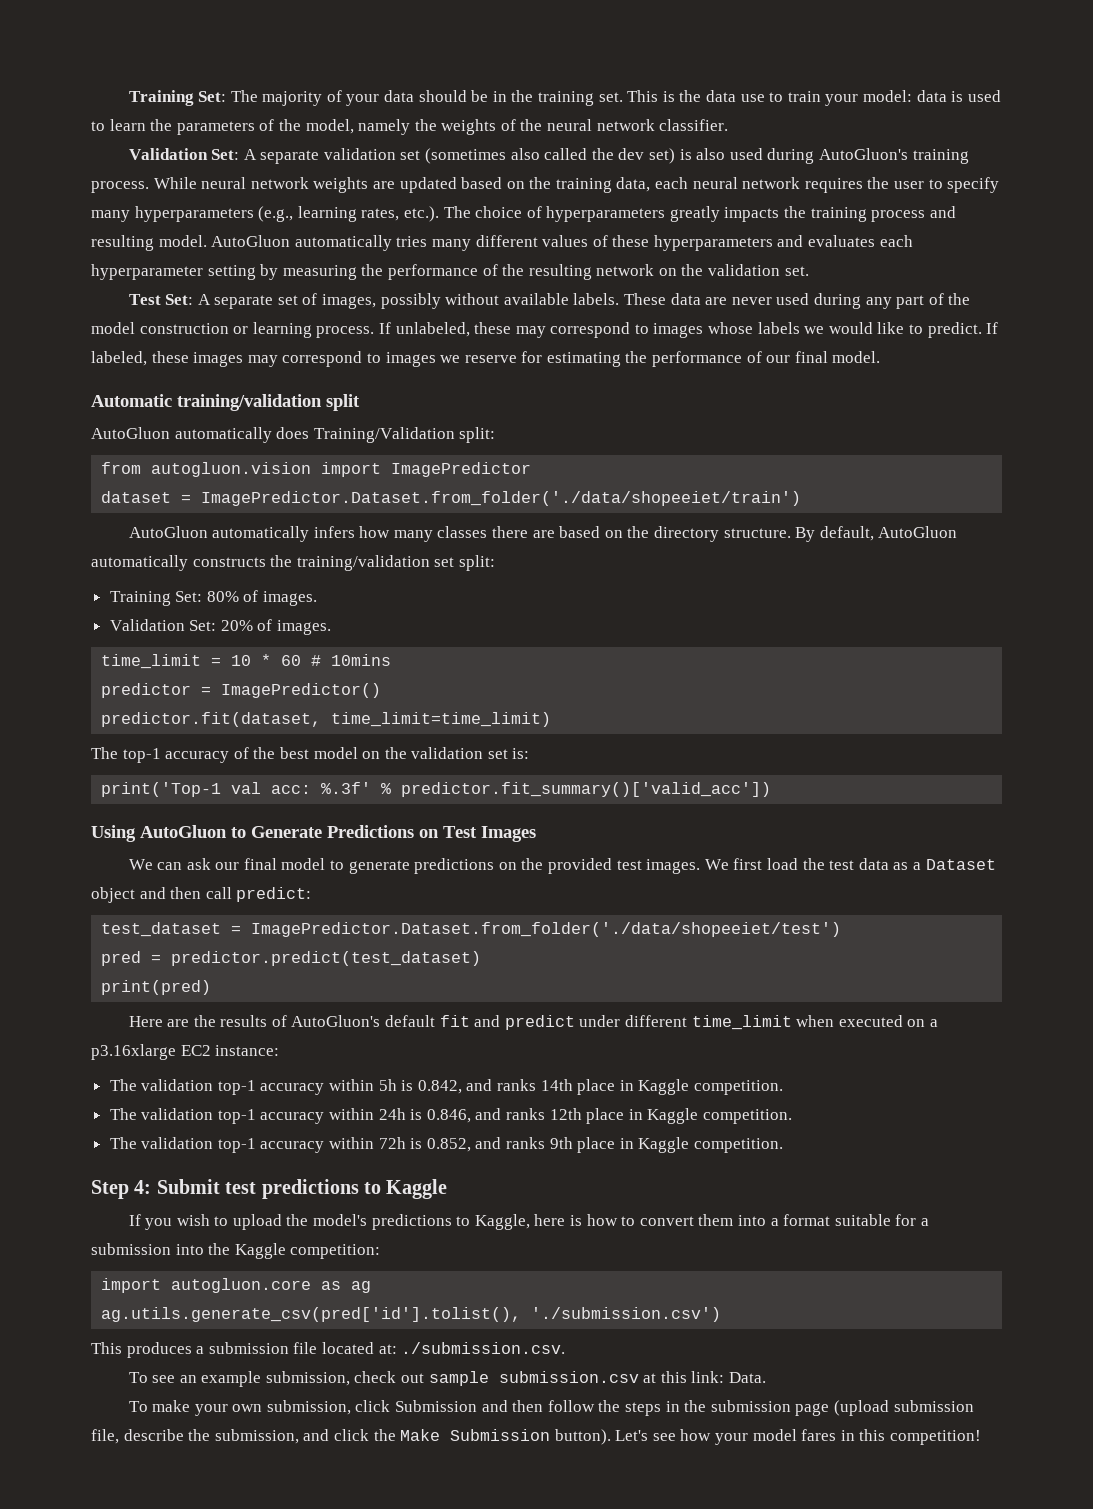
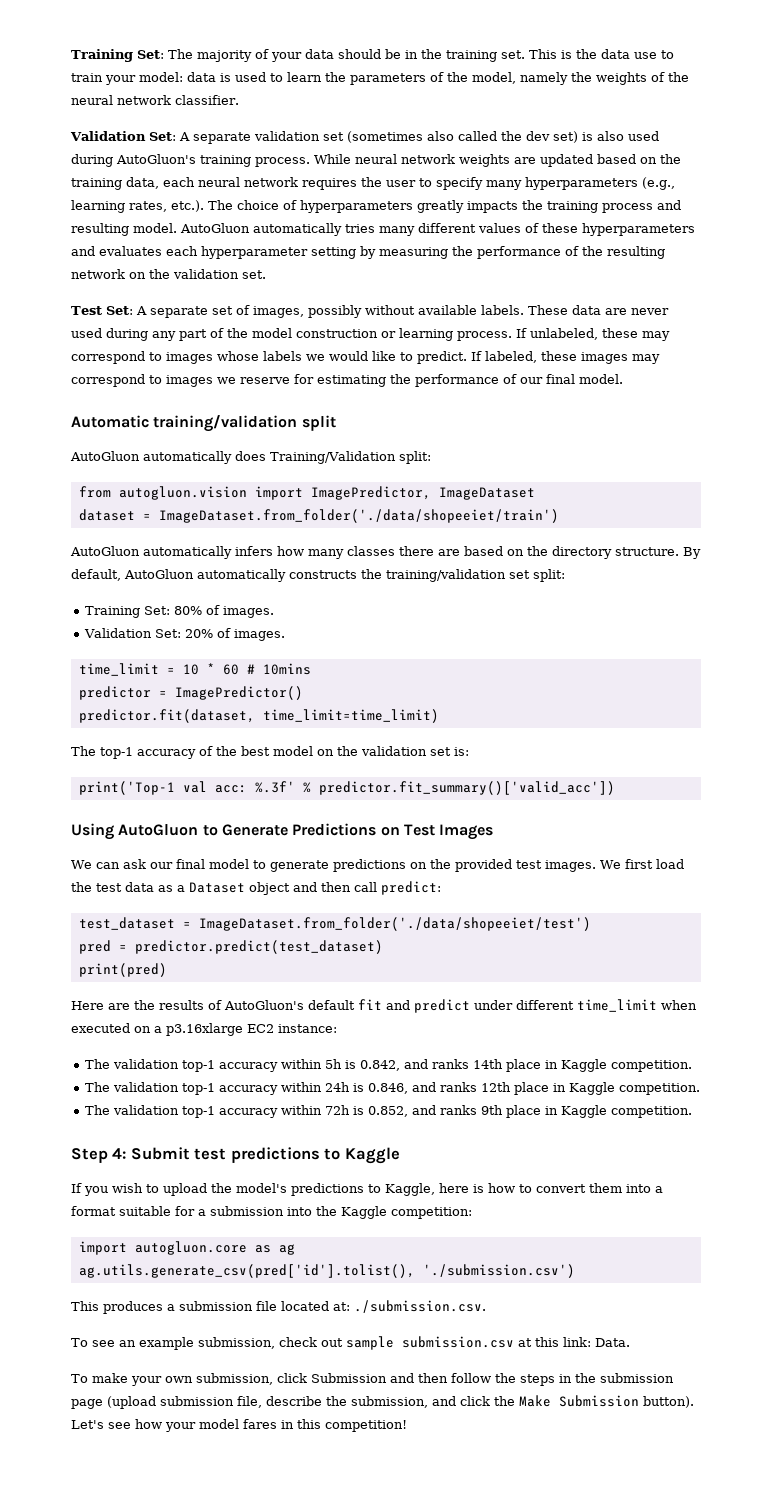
[391,462,532,477] ImagePredictor -> [310,486,535,500] ImagePredictor, ImageDataset
[201,491,802,506] ImagePredictor.Dataset.from_folder('./data/shopeeiet/train') -> [158,509,559,523] ImageDataset.from_folder('./data/shopeeiet/train')
[251,922,842,937] ImagePredictor.Dataset.from_folder('./data/shopeeiet/test') -> [198,917,591,931] ImageDataset.from_folder('./data/shopeeiet/test')

